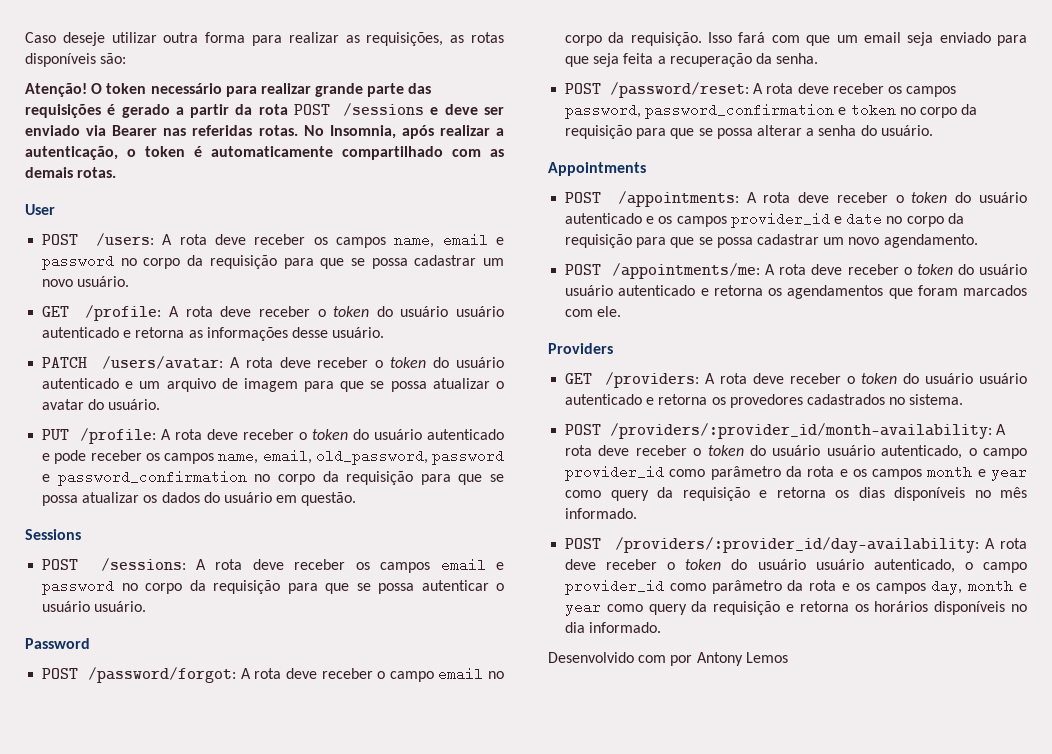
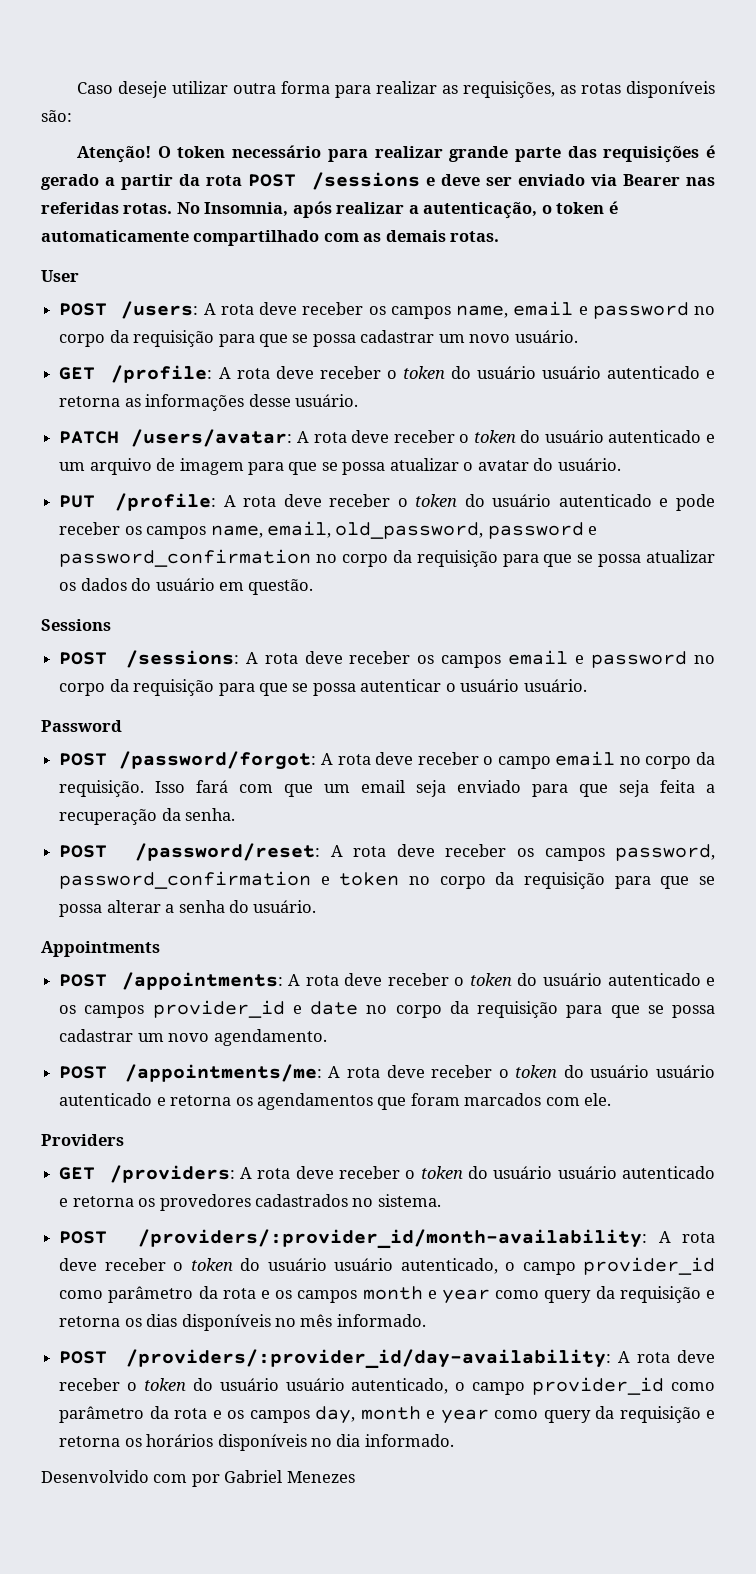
[696,652,788,666] Antony Lemos -> [224,1470,355,1483] Gabriel Menezes

